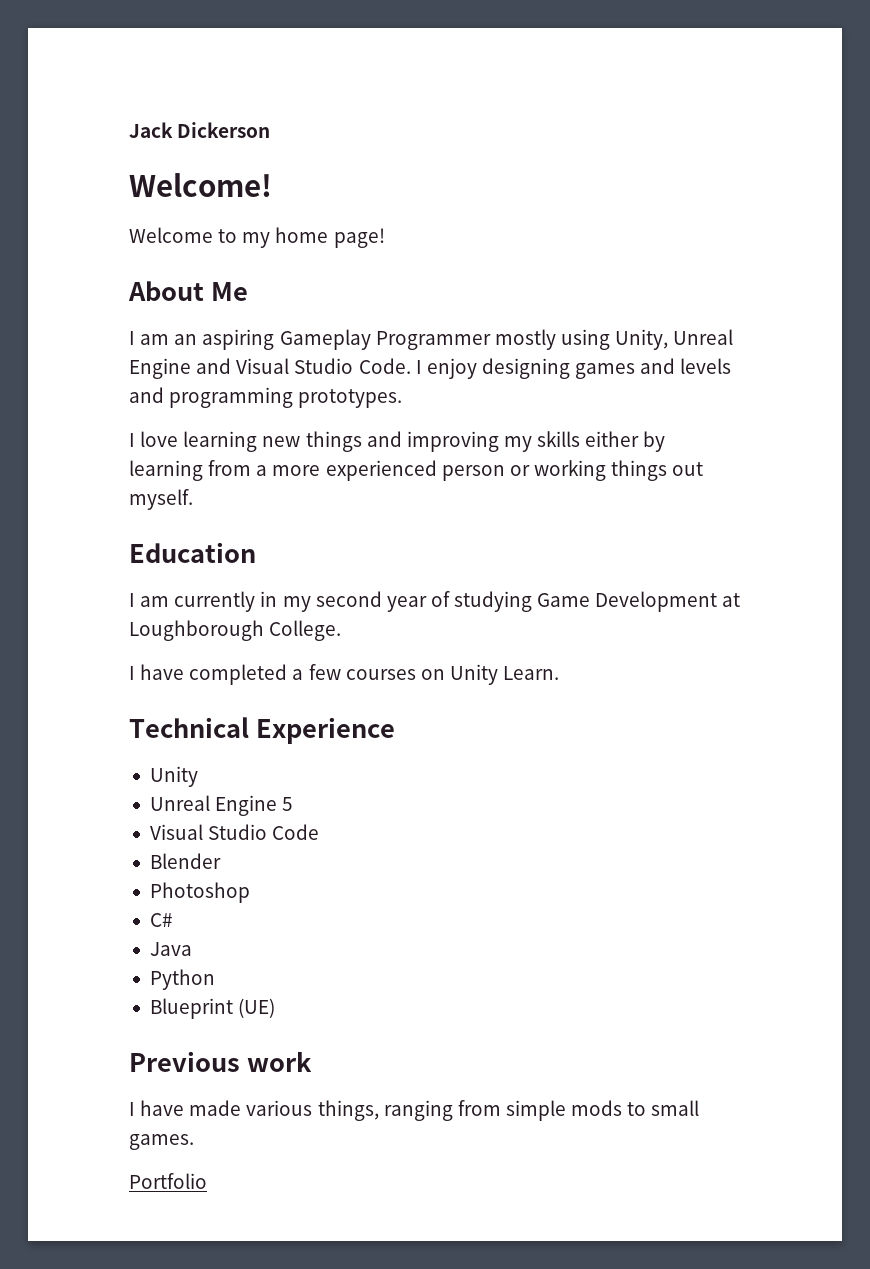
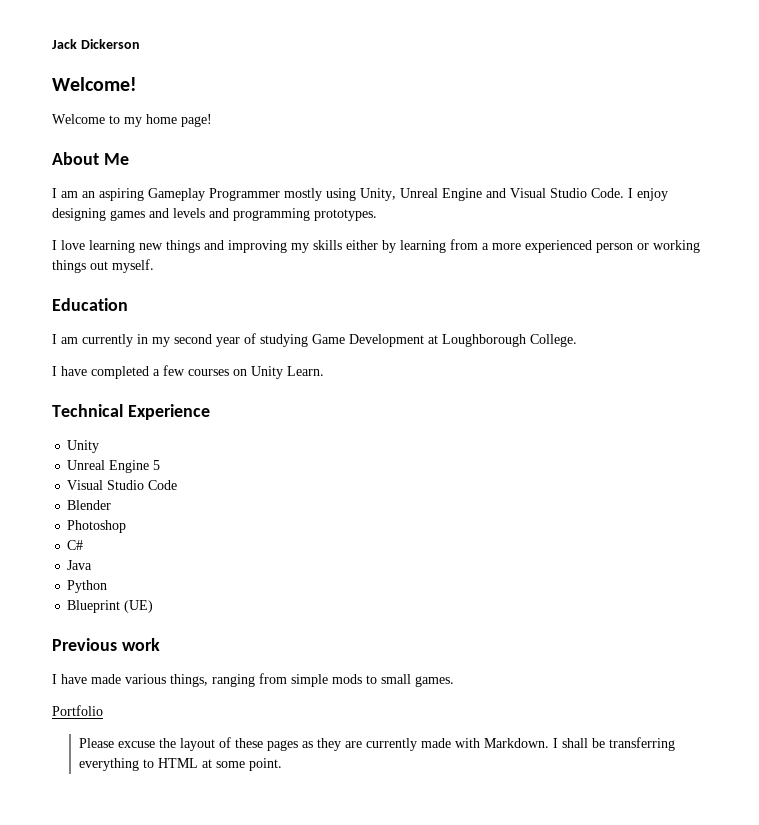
(207, 1181) none -> [78,737,675,751] [78,758,282,771] // Please excuse the layout of these pages as they are currently made with Markdown. I shall be transferring everything to HTML at some point.

